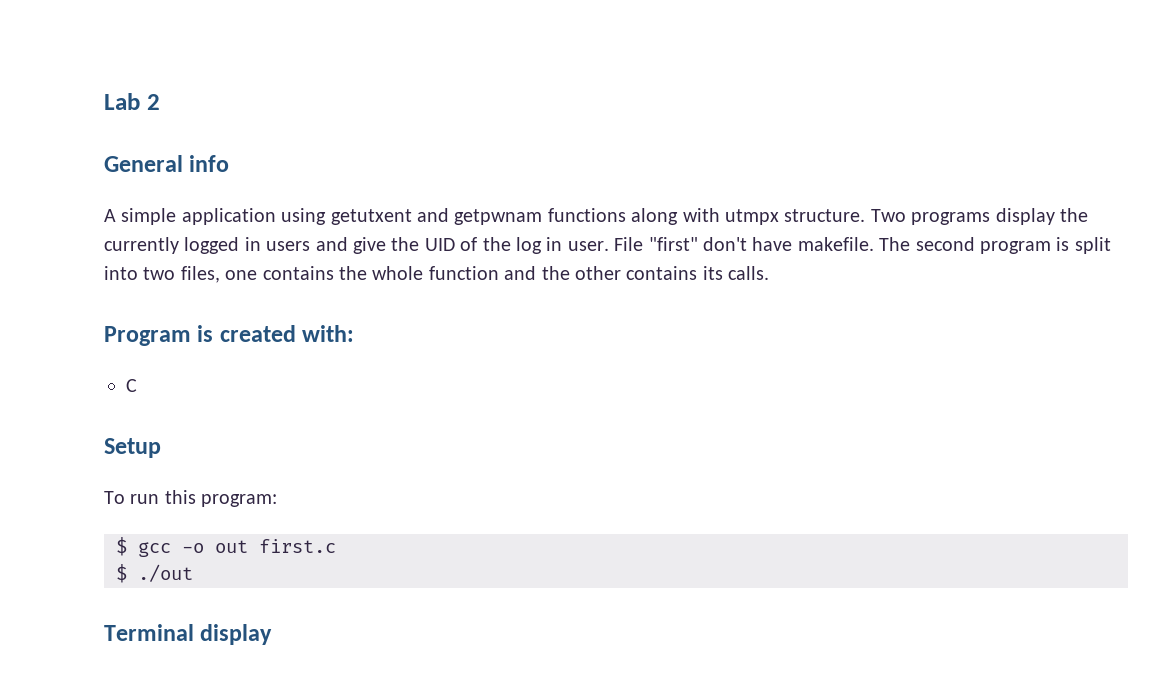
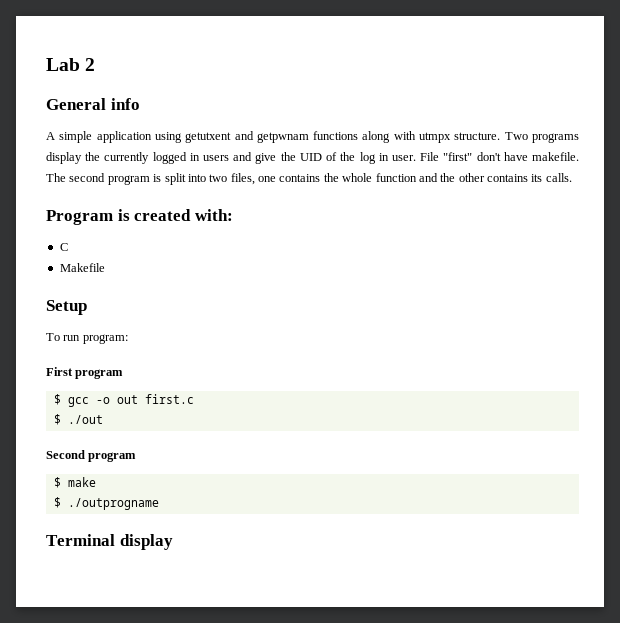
(137, 385) none -> [59,263,105,272] // Makefile
[164,490,196,504] this -> (81, 338) none
(278, 500) none -> [46,367,124,379] // First program
(193, 573) none -> [46,450,137,462] [53,477,96,488] [53,497,159,510] // Second program // $ make // $ ./outprogname

